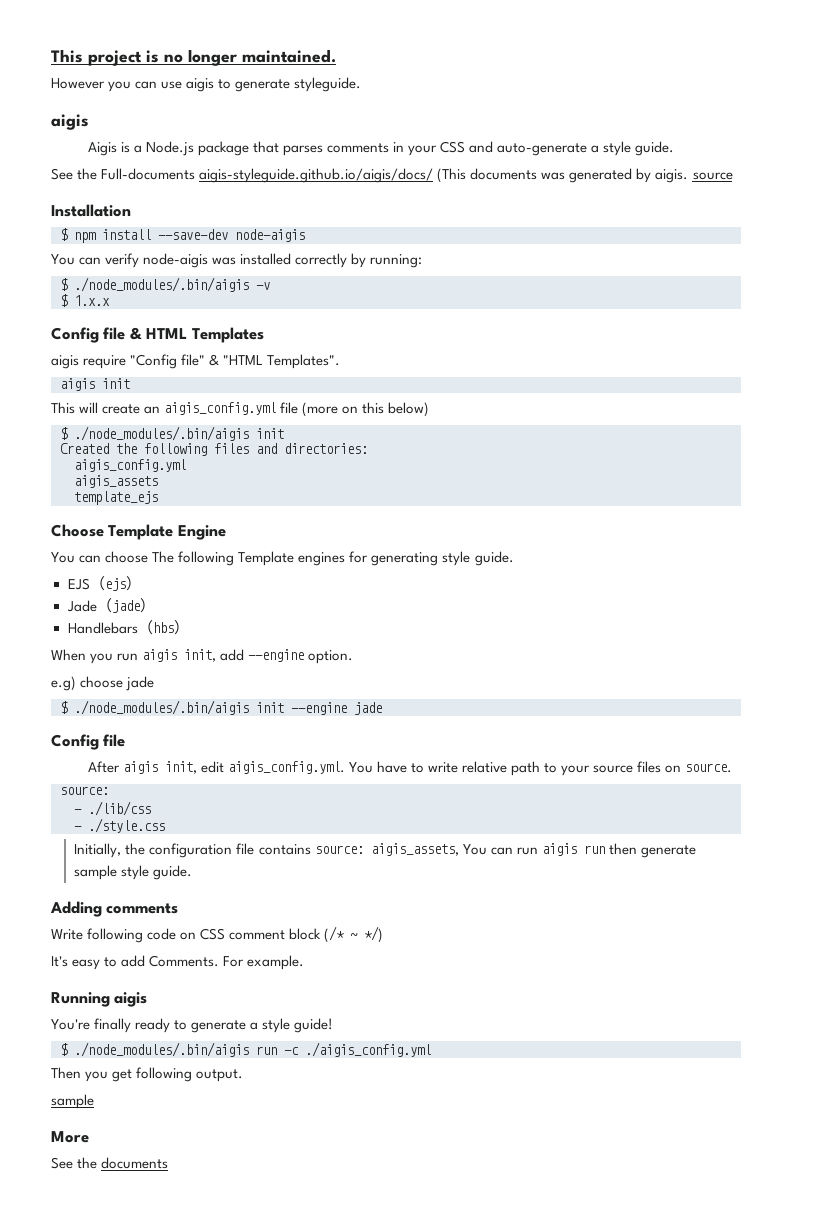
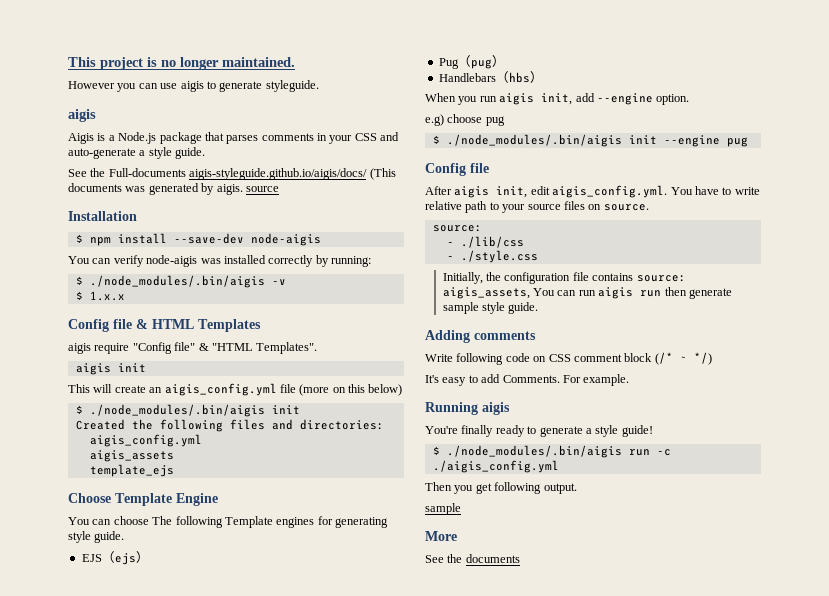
[66,598,140,613] Jade（jade -> [438,55,492,69] Pug（pug
[126,676,155,691] jade -> [485,116,505,126] pug
[354,702,382,715] jade -> [726,137,748,147] pug

